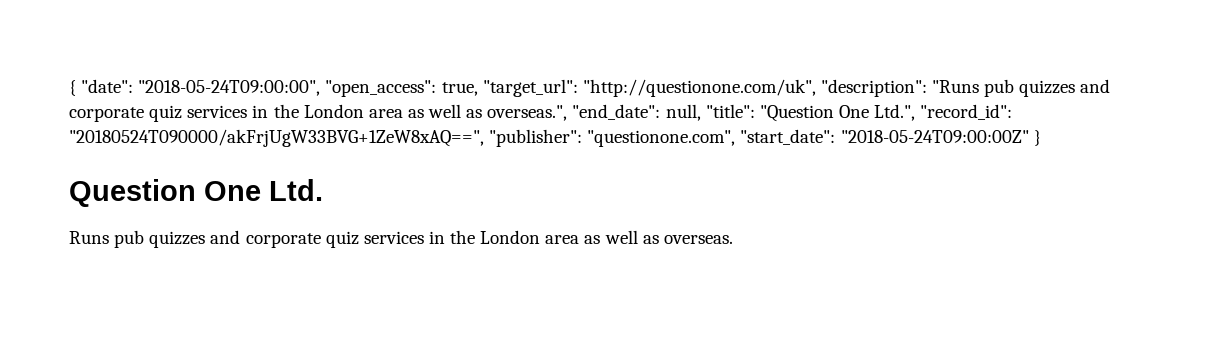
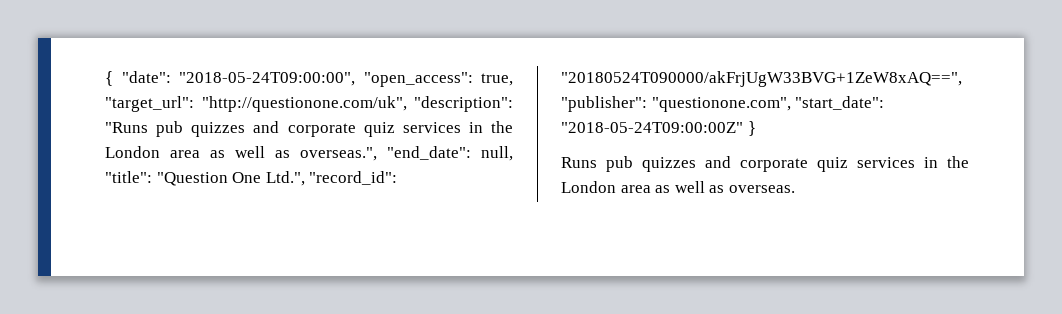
[69,179,323,207] // Question One Ltd. -> (756, 128) none

